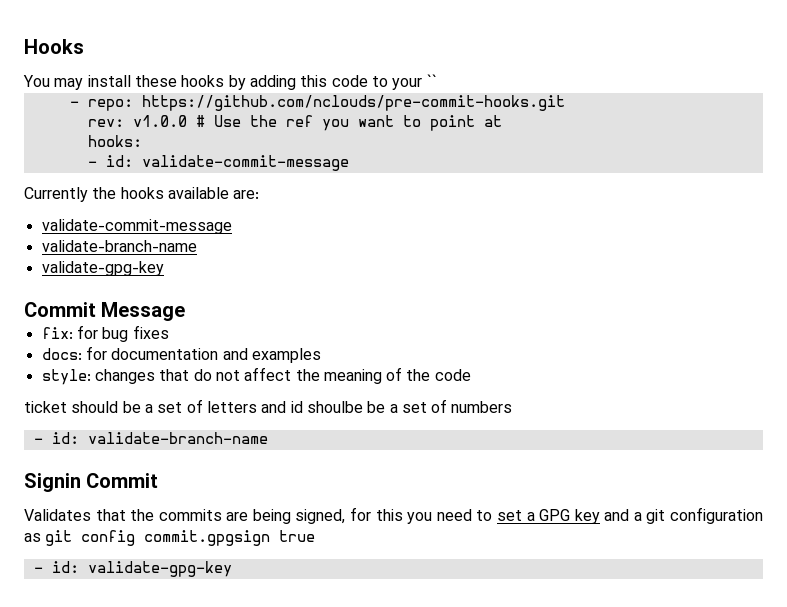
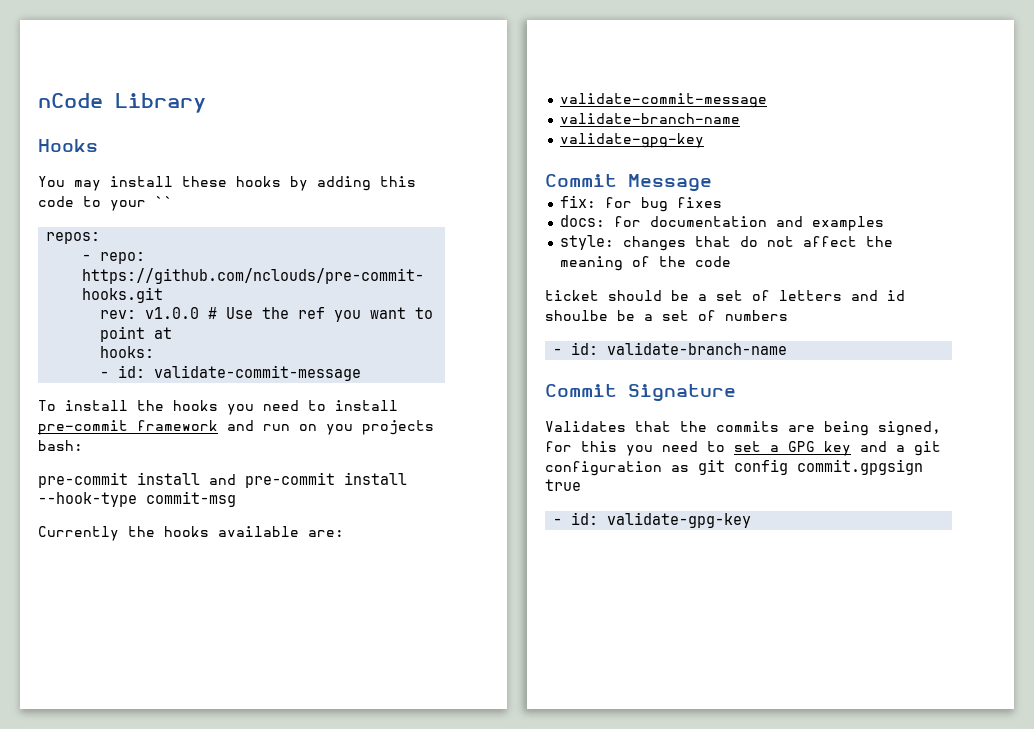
(24, 46) none -> [38,93,206,113] nCode Library //
(437, 80) none -> [46,232,101,244] // repos:
(349, 163) none -> [38,400,398,415] [38,420,434,435] [38,440,83,451] [38,472,407,488] [38,491,236,507] // To install the hooks you need to install pre-commit framework and run on you projects bash: // pre-commit install and pre-commit install --hook-type commit-msg
[24,473,159,492] Signin Commit -> [545,384,736,402] Commit Signature

